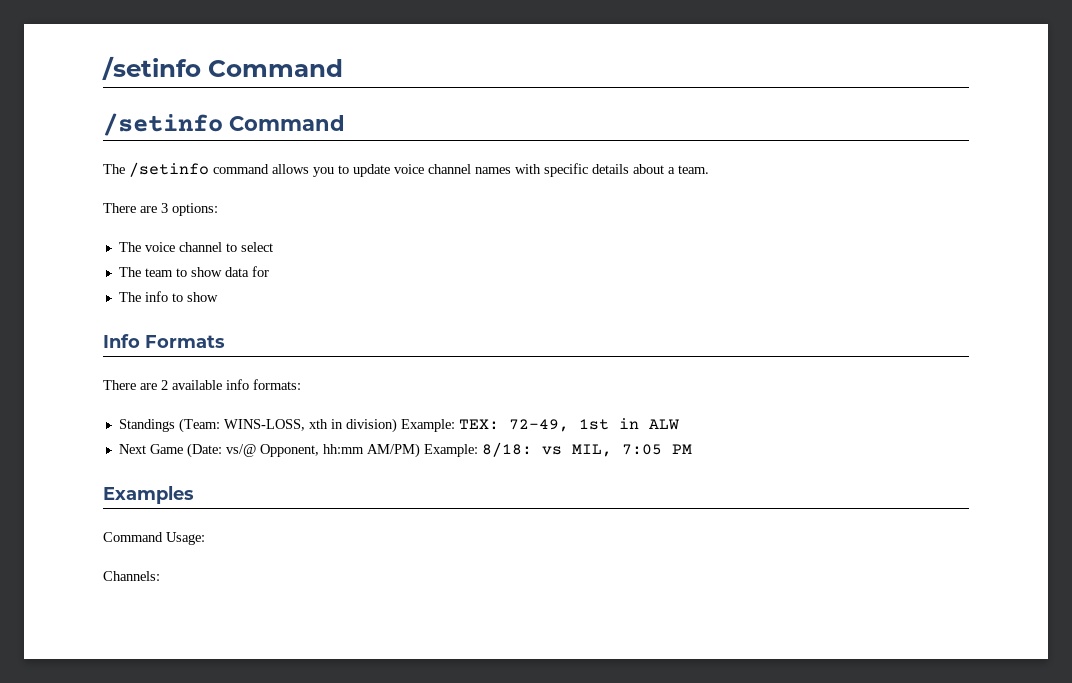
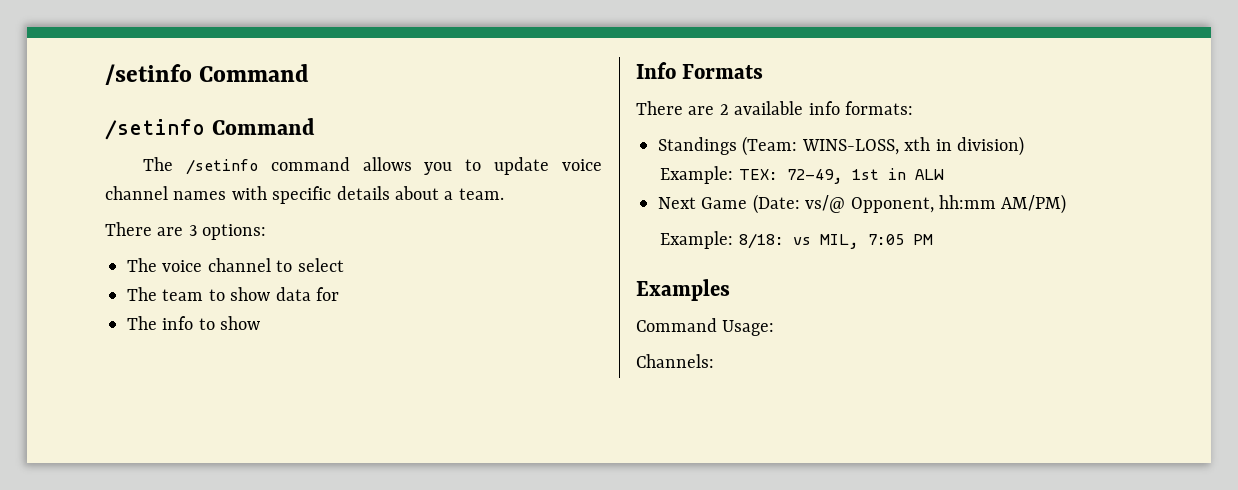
(397, 425) none -> (1024, 146) //
(420, 450) none -> (1067, 204) //

